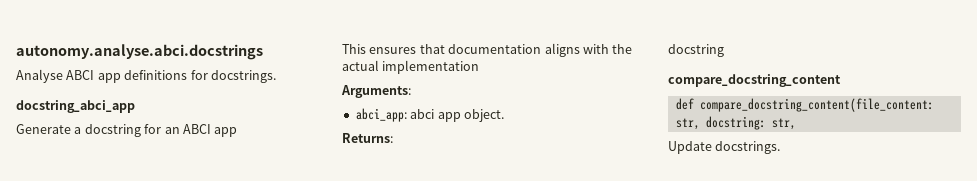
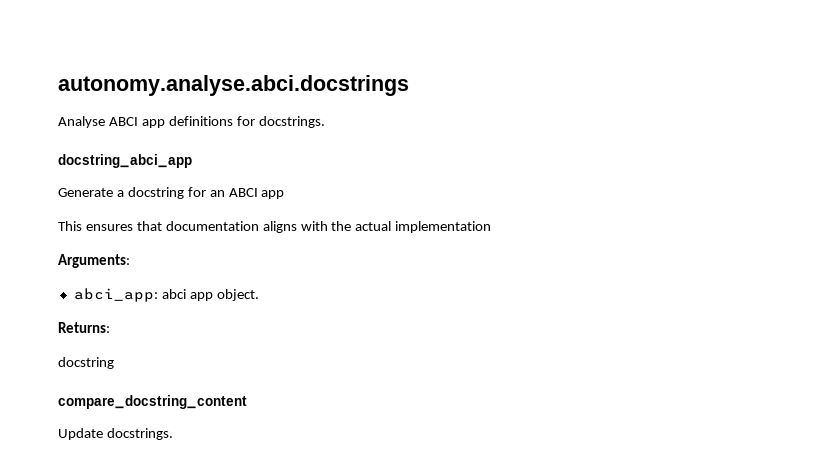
[675,98,934,112] [675,116,796,130] // def compare_docstring_content(file_content: str, docstring: str, -> (247, 402) none

